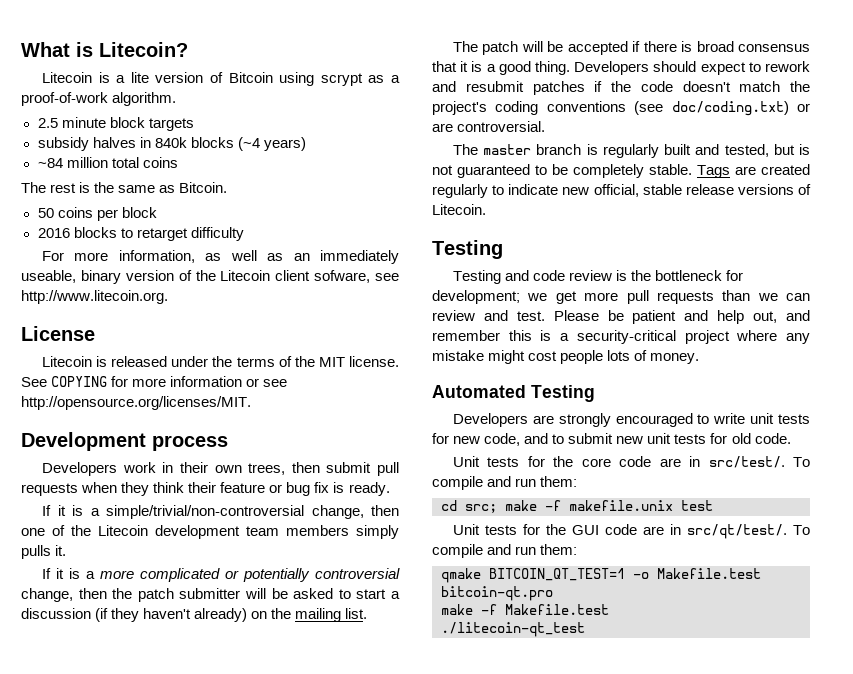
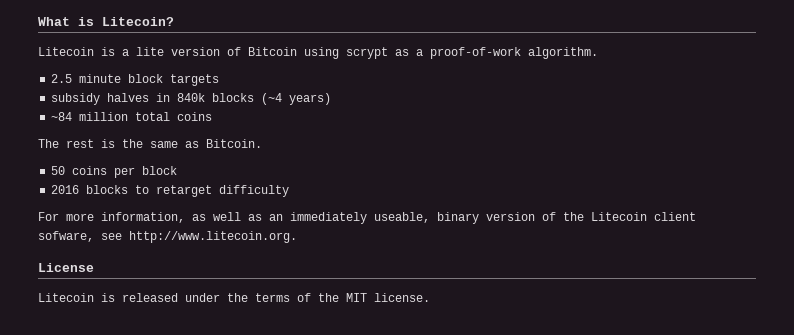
[21,376,288,387] [21,396,251,410] [21,432,228,451] [42,462,399,476] [21,482,390,496] [42,505,400,519] [21,525,399,539] [21,545,67,559] [42,568,400,582] [21,588,401,602] [21,608,368,622] [453,41,810,55] [432,61,810,75] [432,81,810,95] [432,101,810,116] [432,121,546,132] [453,144,811,158] [432,164,810,178] [432,184,811,198] [432,204,486,215] [432,240,503,259] [453,270,744,284] [432,290,810,304] [432,310,810,324] [432,330,810,344] [432,350,700,364] [432,385,595,402] [453,413,811,427] [432,433,791,446] [453,456,810,468] [432,476,578,490] [441,500,713,513] [453,524,811,539] [432,544,578,558] [441,568,761,583] [441,586,553,601] [441,604,609,615] [441,622,585,637] See COPYING for more information or see http://opensource.org/licenses/MIT. // Development process // Developers work in their own trees, then submit pull requests when they think their feature or bug fix is ready. // If it is a simple/trivial/non-controversial change, then one of the Litecoin development team members simply pulls it. // If it is a more complicated or potentially controversial change, then the patch submitter will be asked to start a discussion (if they haven't already) on the mailing list. // The patch will be accepted if there is broad consensus that it is a good thing. Developers should expect to rework and resubmit patches if the code doesn't match the project's coding conventions (see doc/coding.txt) or are controversial. // The master branch is regularly built and tested, but is not guaranteed to be completely stable. Tags are created regularly to indicate new official, stable release versions of Litecoin. // Testing // Testing and code review is the bottleneck for development; we get more pull requests than we can review and test. Please be patient and help out, and remember this is a security-critical project where any mistake might cost people lots of money. // Automated Testing // Developers are strongly encouraged to write unit tests for new code, and to submit new unit tests for old code. // Unit tests for the core code are in src/test/. To compile and run them: // cd src; make -f makefile.unix test // Unit tests for the GUI code are in src/qt/test/. To compile and run them: // qmake BITCOIN_QT_TEST=1 -o Makefile.test bitcoin-qt.pro // make -f Makefile.test // ./litecoin-qt_test -> (430, 297) none

